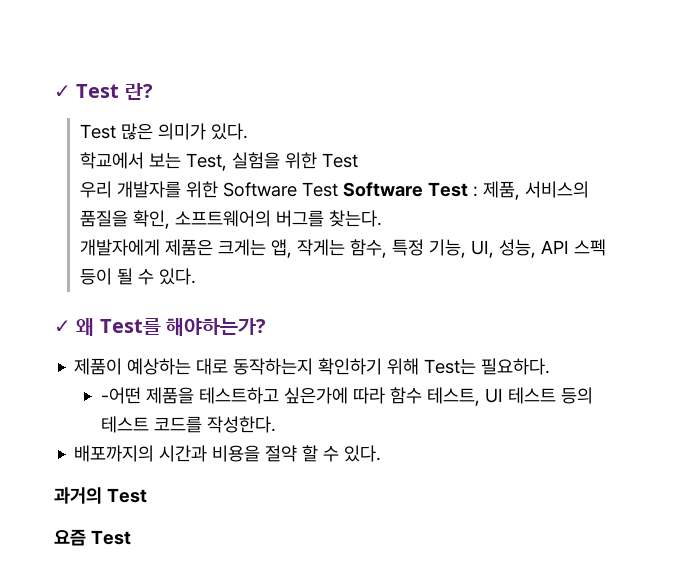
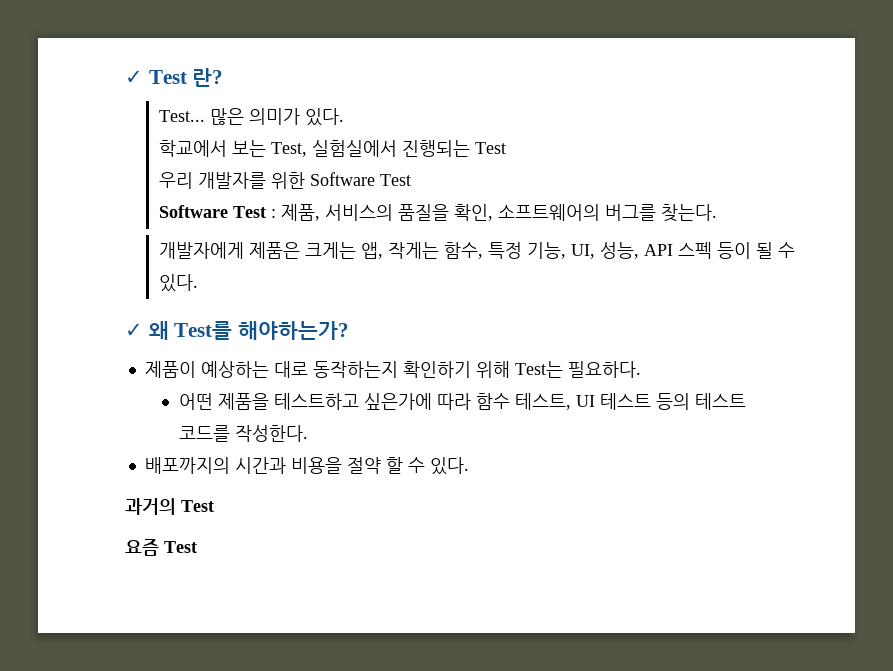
[80,124,117,139] Test -> [158,110,205,122] Test...
[232,152,318,169] 실험을 위한 -> [311,140,470,157] 실험실에서 진행되는
(339, 189) none -> (411, 180) //
[100,387,141,404] -어떤 -> [178,393,213,410] 어떤

